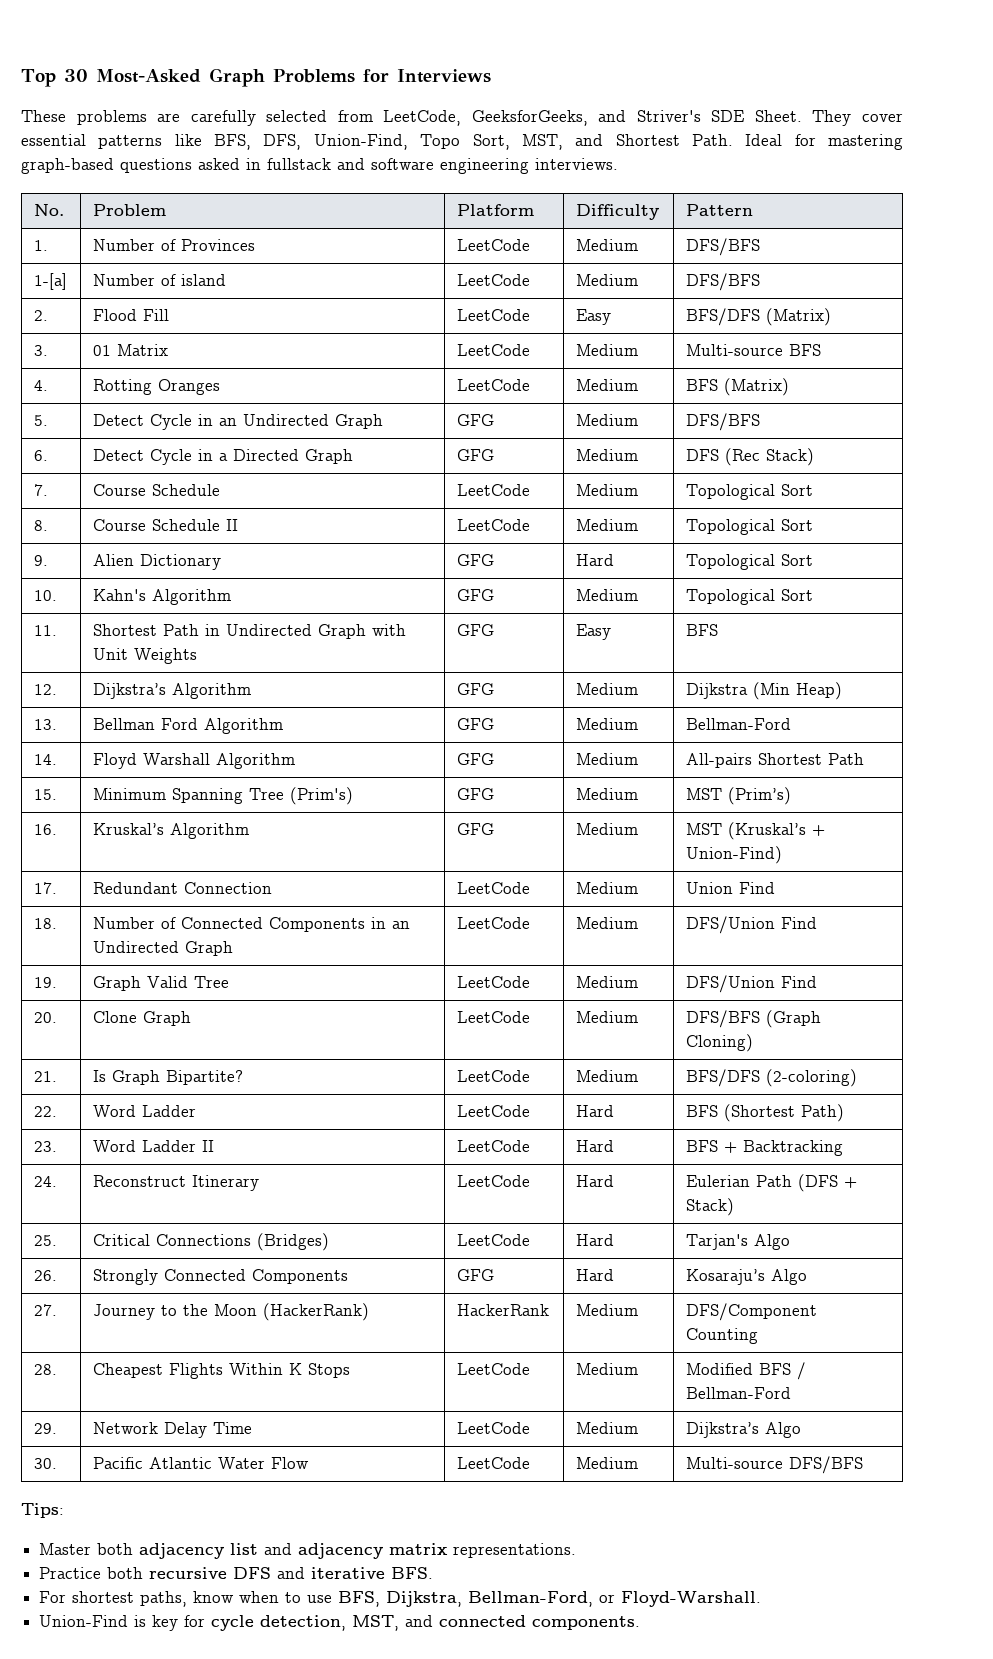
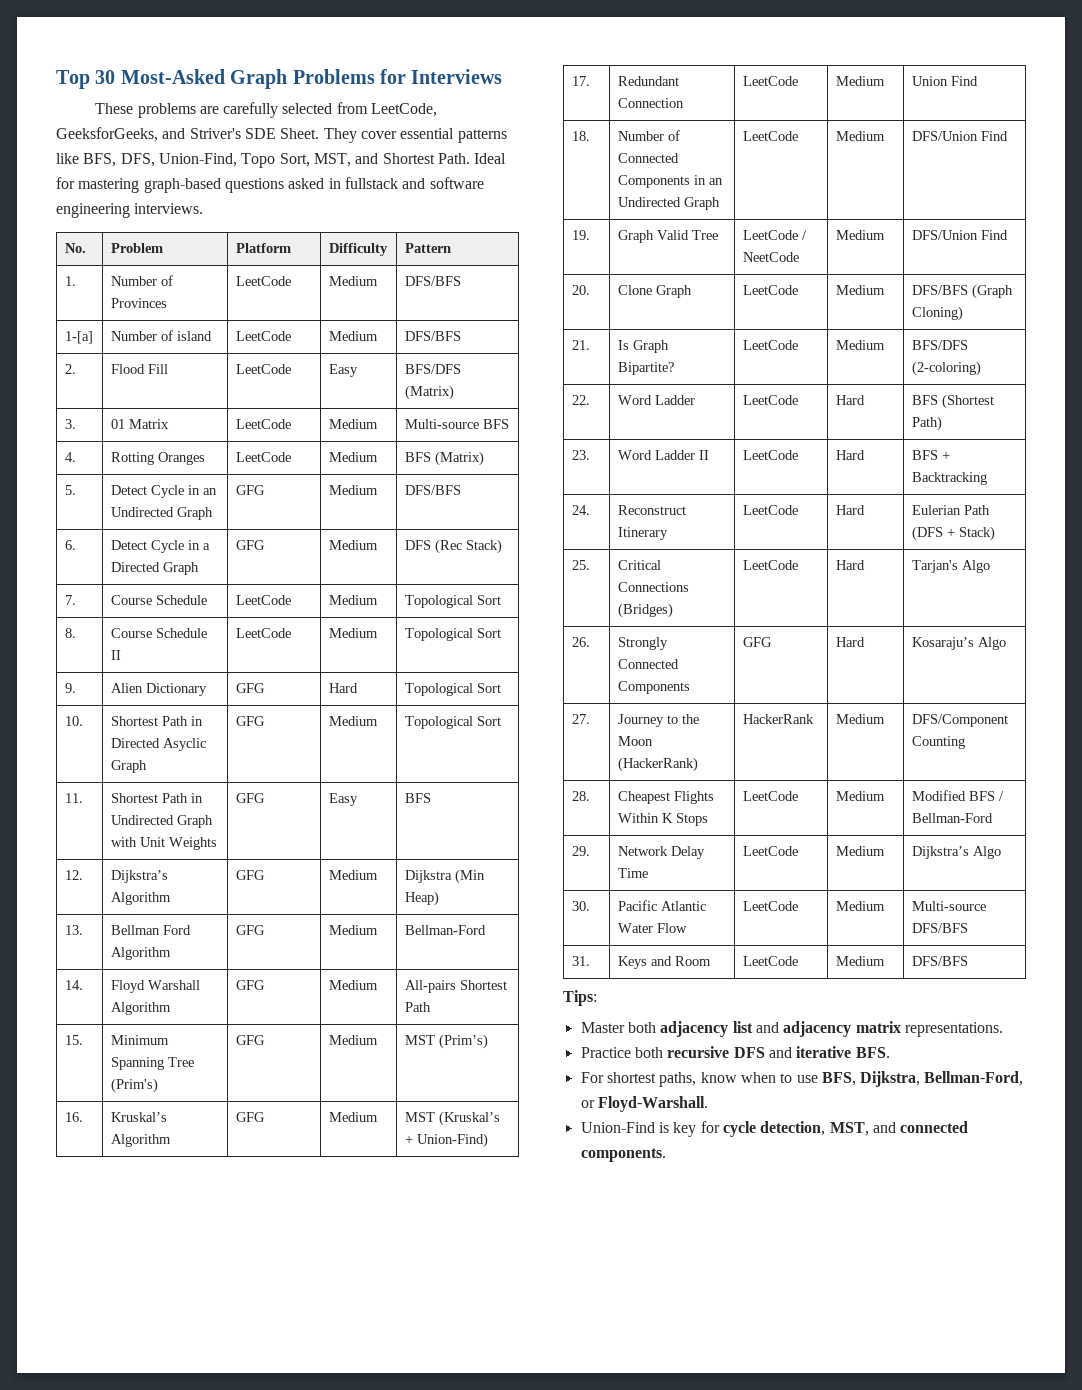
[92,589,231,605] Kahn's Algorithm -> [110,716,203,726] [110,738,206,751] [110,760,147,773] Shortest Path in Directed Asyclic Graph
(530, 982) none -> [801,230,807,240] [742,252,799,262] / NeetCode
(863, 1465) none -> [571,956,590,966] [617,956,711,969] [742,956,798,966] [835,956,885,966] [911,956,968,966] // 31. | Keys and Room | LeetCode | Medium | DFS/BFS

